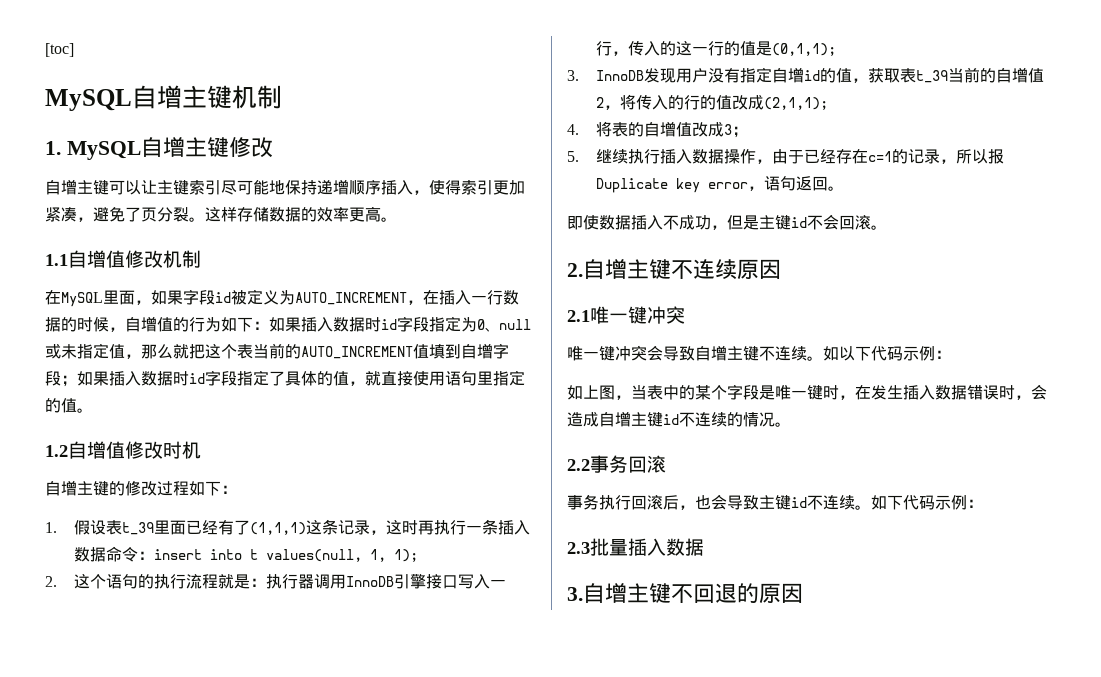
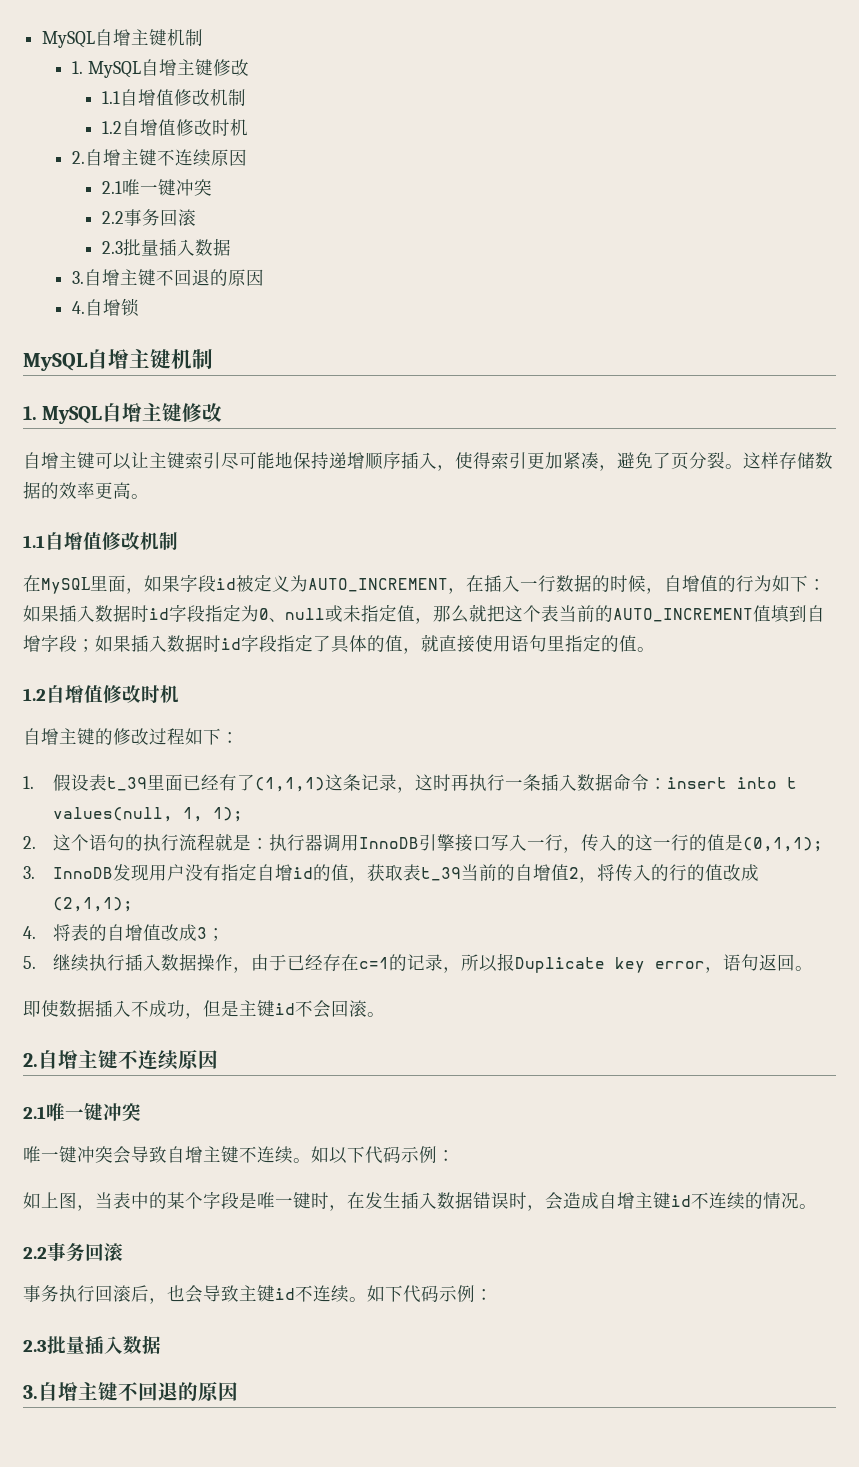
[45,43,74,57] [toc] -> [42,28,204,48] [72,59,249,78] [102,88,247,106] [102,118,249,136] [72,149,248,167] [102,179,213,196] [102,209,197,226] [102,238,232,256] [72,269,265,286] [72,298,140,317] MySQL自增主键机制 // 1. MySQL自增主键修改 // 1.1自增值修改机制 // 1.2自增值修改时机 // 2.自增主键不连续原因 // 2.1唯一键冲突 // 2.2事务回滚 // 2.3批量插入数据 // 3.自增主键不回退的原因 // 4.自增锁

